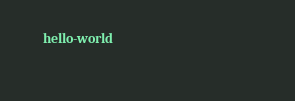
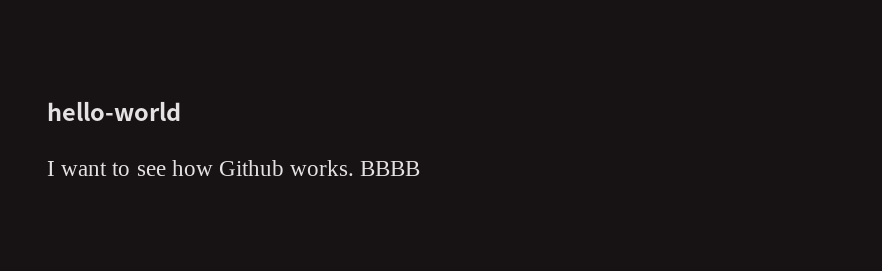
(113, 37) none -> [47,160,421,176] // I want to see how Github works. BBBB

